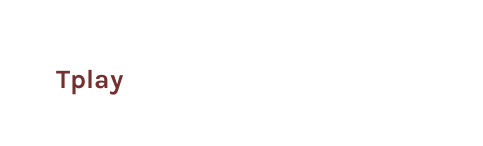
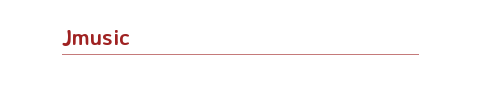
[56,69,124,95] Tplay -> [62,30,130,46] Jmusic

